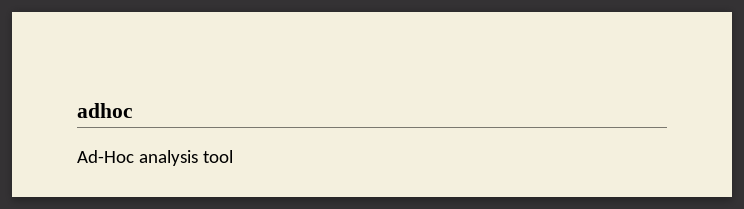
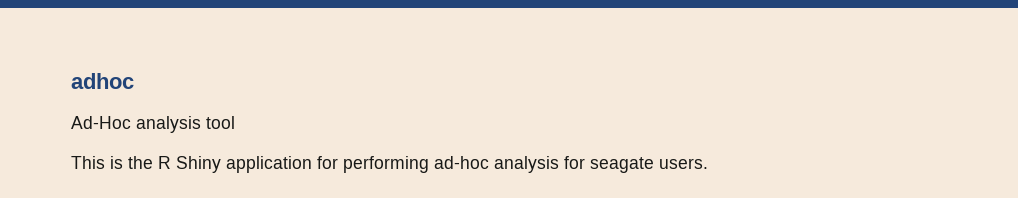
(233, 156) none -> [71,156,708,173] // This is the R Shiny application for performing ad-hoc analysis for seagate users.

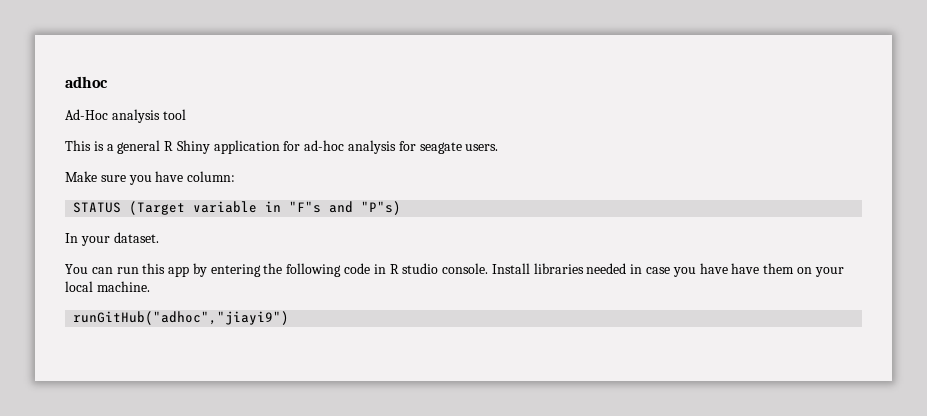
[128,156,153,169] the -> [106,140,161,154] a general
[343,156,429,173] performing -> (301, 146) none
(708, 163) none -> [65,171,236,185] [73,201,402,215] [65,232,159,246] [65,263,844,277] [65,281,150,292] [73,311,290,325] // Make sure you have column: // STATUS (Target variable in "F"s and "P"s) // In your dataset. // You can run this app by entering the following code in R studio console. Install libraries needed in case you have have them on your local machine. // runGitHub("adhoc","jiayi9")

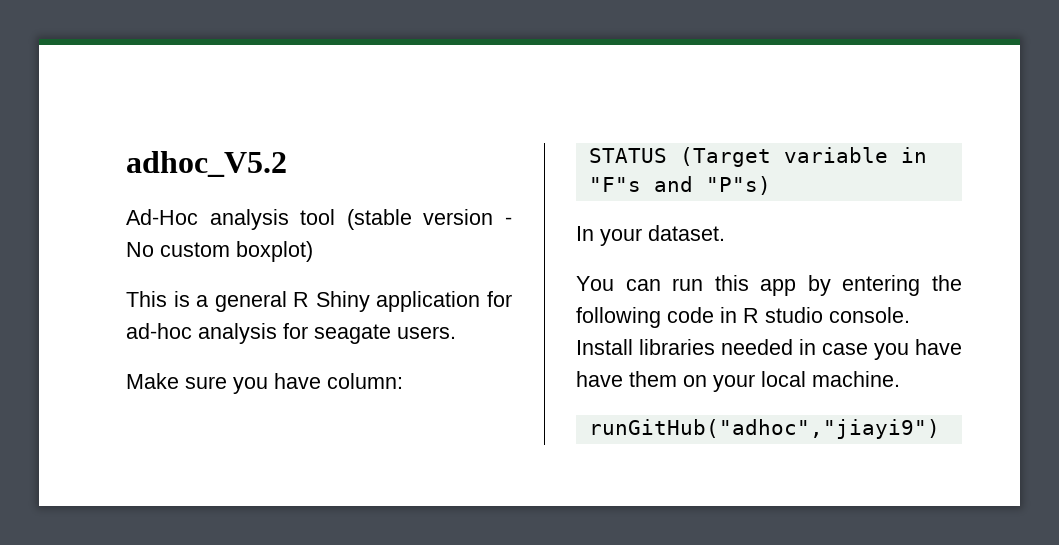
[65,76,108,88] adhoc -> [126,151,287,177] adhoc_V5.2
(186, 114) none -> [346,209,512,230] [126,241,313,262] (stable version - No custom boxplot)

